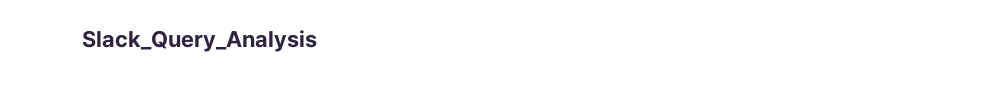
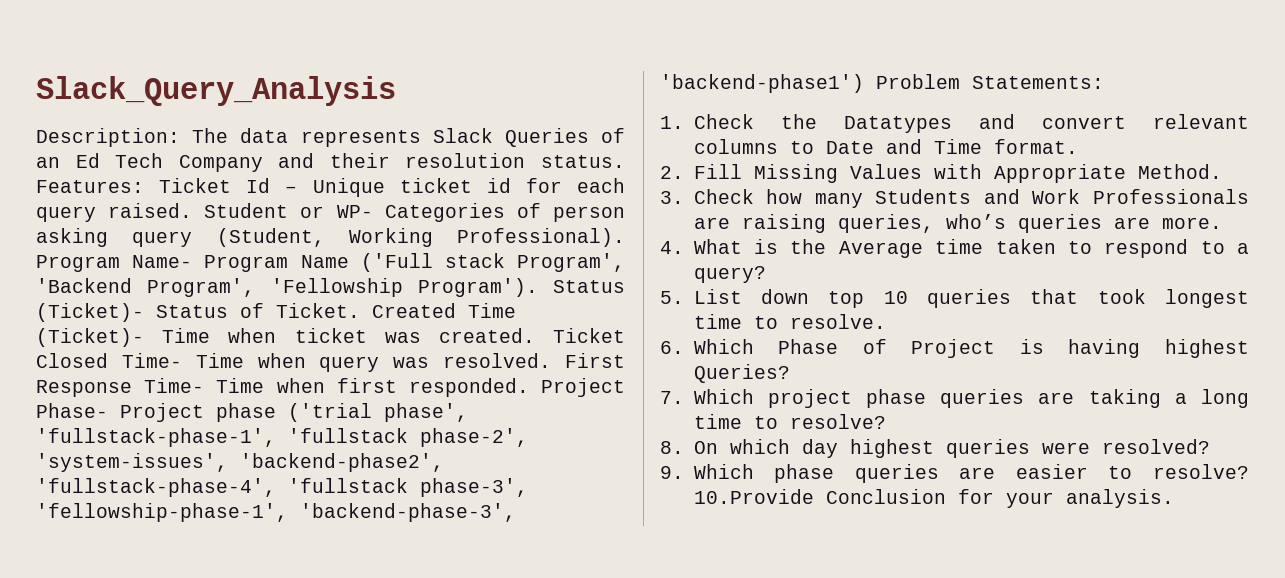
(317, 41) none -> [36,128,625,147] [36,153,625,172] [36,178,625,197] [36,203,626,222] [36,228,625,247] [36,253,625,272] [36,278,625,297] [36,303,516,322] [36,328,625,347] [36,353,625,372] [36,378,625,397] [36,403,468,422] [36,428,528,447] [36,453,444,472] [36,478,528,497] [36,503,516,522] [660,74,1104,93] [660,114,1249,133] [693,139,1078,154] [660,164,1222,183] [660,189,1249,208] [693,214,1222,233] [660,239,1249,258] [693,266,766,283] [660,289,1249,308] [693,314,886,329] [660,339,1249,358] [693,364,790,383] [660,389,1249,408] [693,414,886,429] [660,439,1210,458] [660,464,1249,483] [693,489,1174,508] // Description: The data represents Slack Queries of an Ed Tech Company and their resolution status. Features: Ticket Id – Unique ticket id for each query raised. Student or WP- Categories of person asking query (Student, Working Professional). Program Name- Program Name ('Full stack Program', 'Backend Program', 'Fellowship Program'). Status (Ticket)- Status of Ticket. Created Time (Ticket)- Time when ticket was created. Ticket Closed Time- Time when query was resolved. First Response Time- Time when first responded. Project Phase- Project phase ('trial phase', 'fullstack-phase-1', 'fullstack phase-2', 'system-issues', 'backend-phase2', 'fullstack-phase-4', 'fullstack phase-3', 'fellowship-phase-1', 'backend-phase-3', 'backend-phase1') Problem Statements: // 1. Check the Datatypes and convert relevant columns to Date and Time format. // 2. Fill Missing Values with Appropriate Method. // 3. Check how many Students and Work Professionals are raising queries, who’s queries are more. // 4. What is the Average time taken to respond to a query? // 5. List down top 10 queries that took longest time to resolve. // 6. Which Phase of Project is having highest Queries? // 7. Which project phase queries are taking a long time to resolve? // 8. On which day highest queries were resolved? // 9. Which phase queries are easier to resolve? 10.Provide Conclusion for your analysis.

